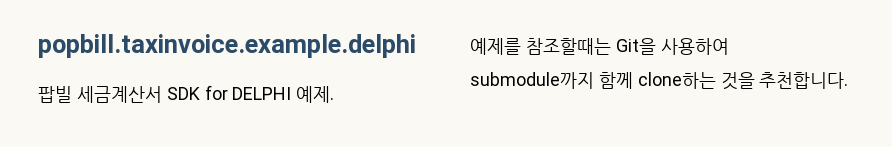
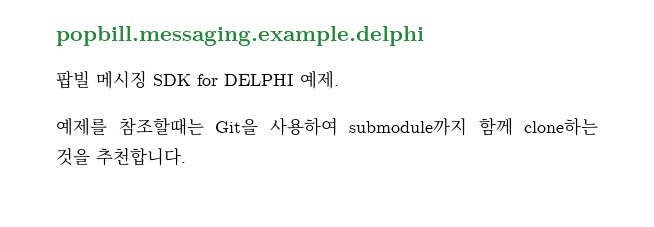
[38,34,416,58] popbill.taxinvoice.example.delphi -> [56,26,424,46] popbill.messaging.example.delphi
[76,86,162,103] 세금계산서 -> [96,71,147,89] 메시징

